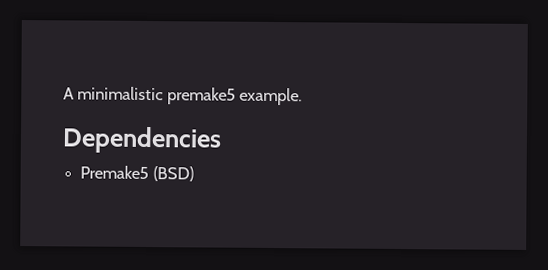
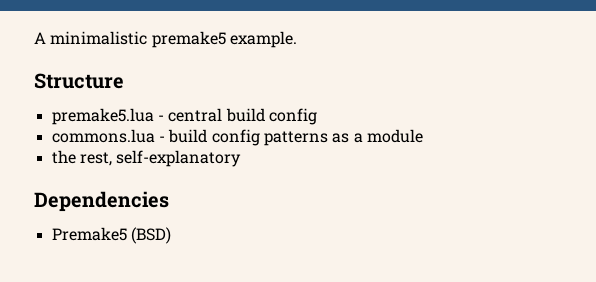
(303, 96) none -> [34,73,124,89] [51,108,317,125] [51,129,423,146] [51,150,242,167] // Structure // premake5.lua - central build config // commons.lua - build config patterns as a module // the rest, self-explanatory

